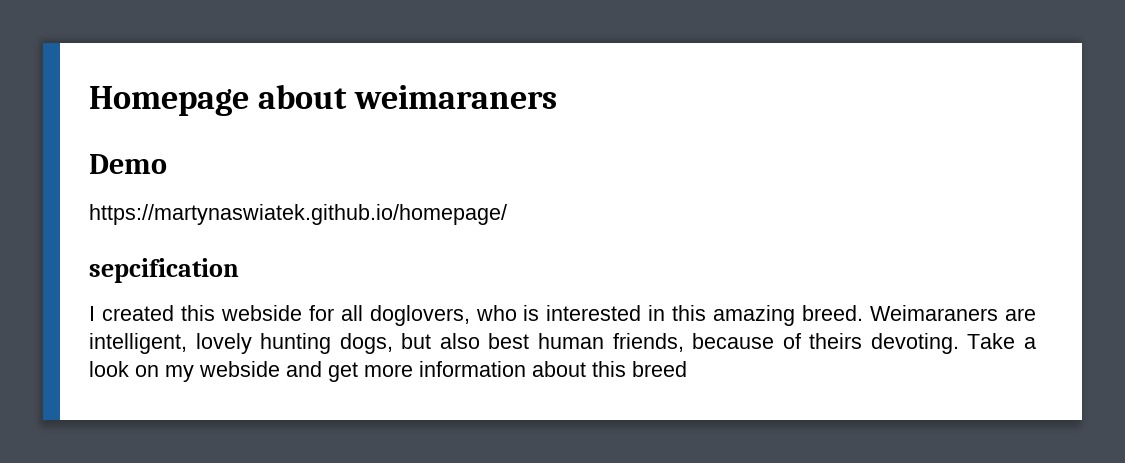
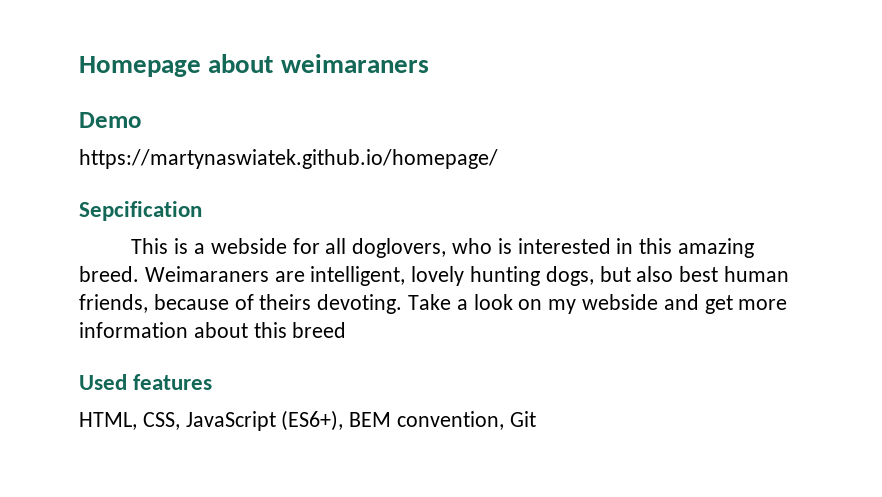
[89,258,239,283] [89,305,215,321] sepcification // I created this -> [79,201,202,221] [131,238,205,254] Sepcification // This is a
(687, 369) none -> [79,374,213,390] [79,410,536,431] // Used features // HTML, CSS, JavaScript (ES6+), BEM convention, Git

